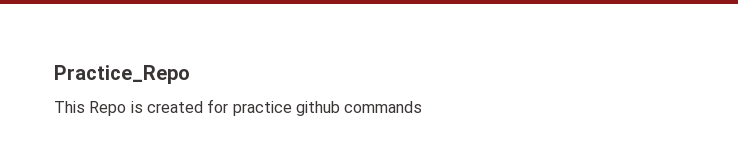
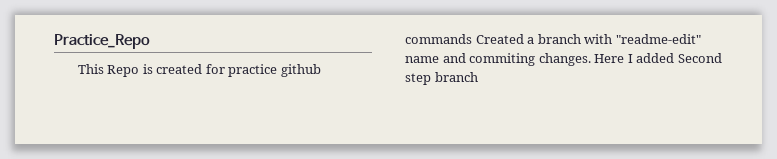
(423, 107) none -> [475,34,701,44] [405,53,722,66] [405,72,478,85] Created a branch with "readme-edit" name and commiting changes. Here I added Second step branch

